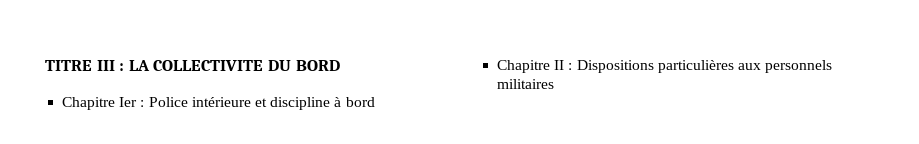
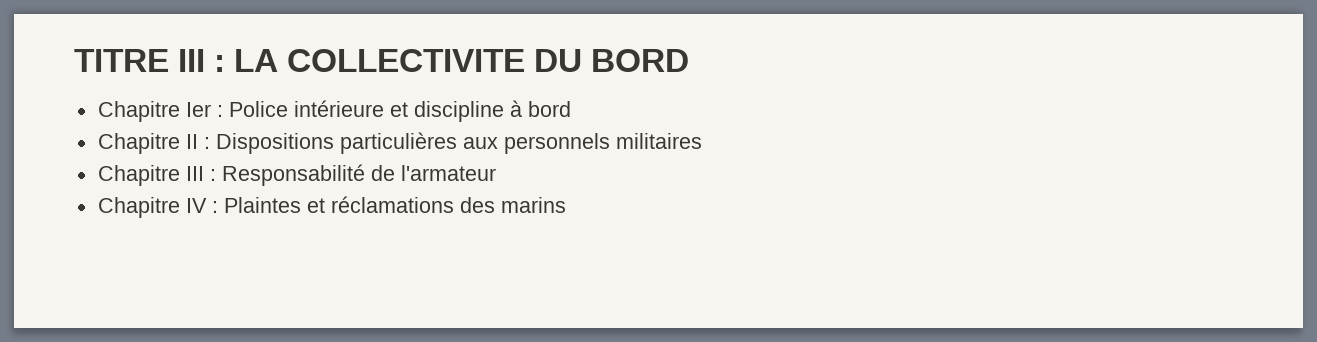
(555, 84) none -> [97,164,496,186] [97,196,566,218] // Chapitre III : Responsabilité de l'armateur // Chapitre IV : Plaintes et réclamations des marins

